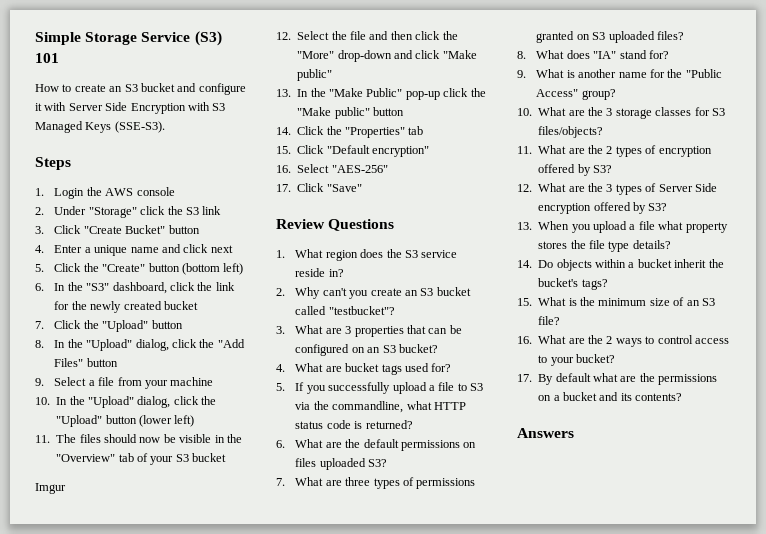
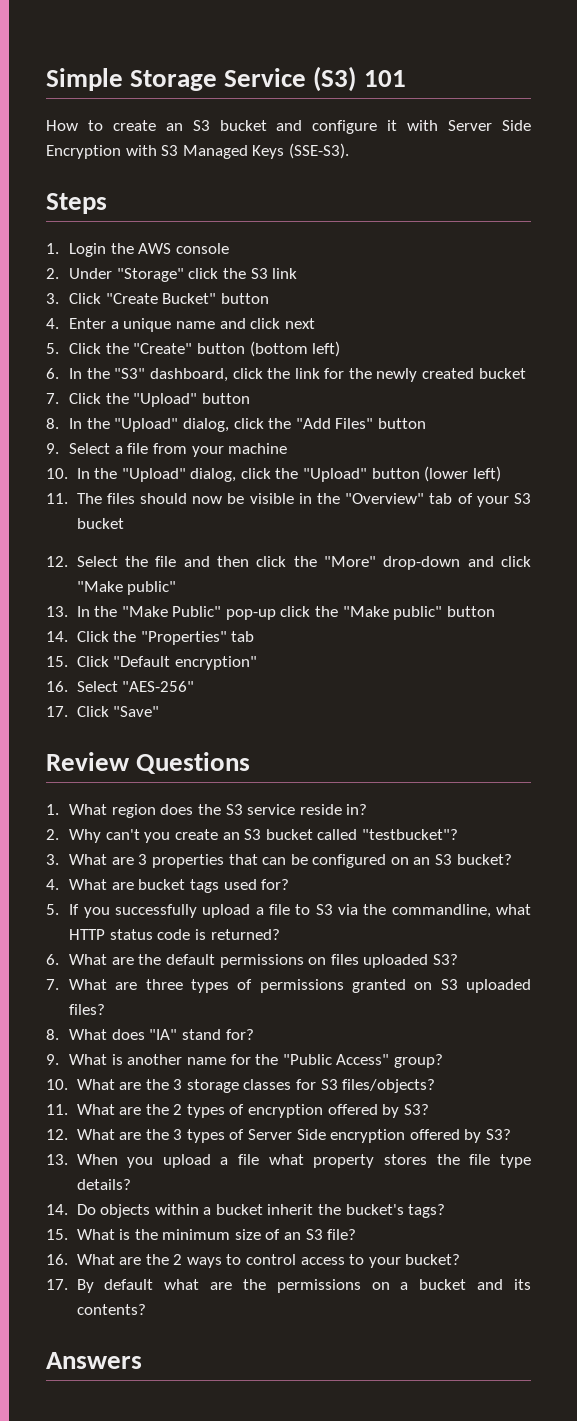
[35,483,66,494] // Imgur -> (124, 523) none

